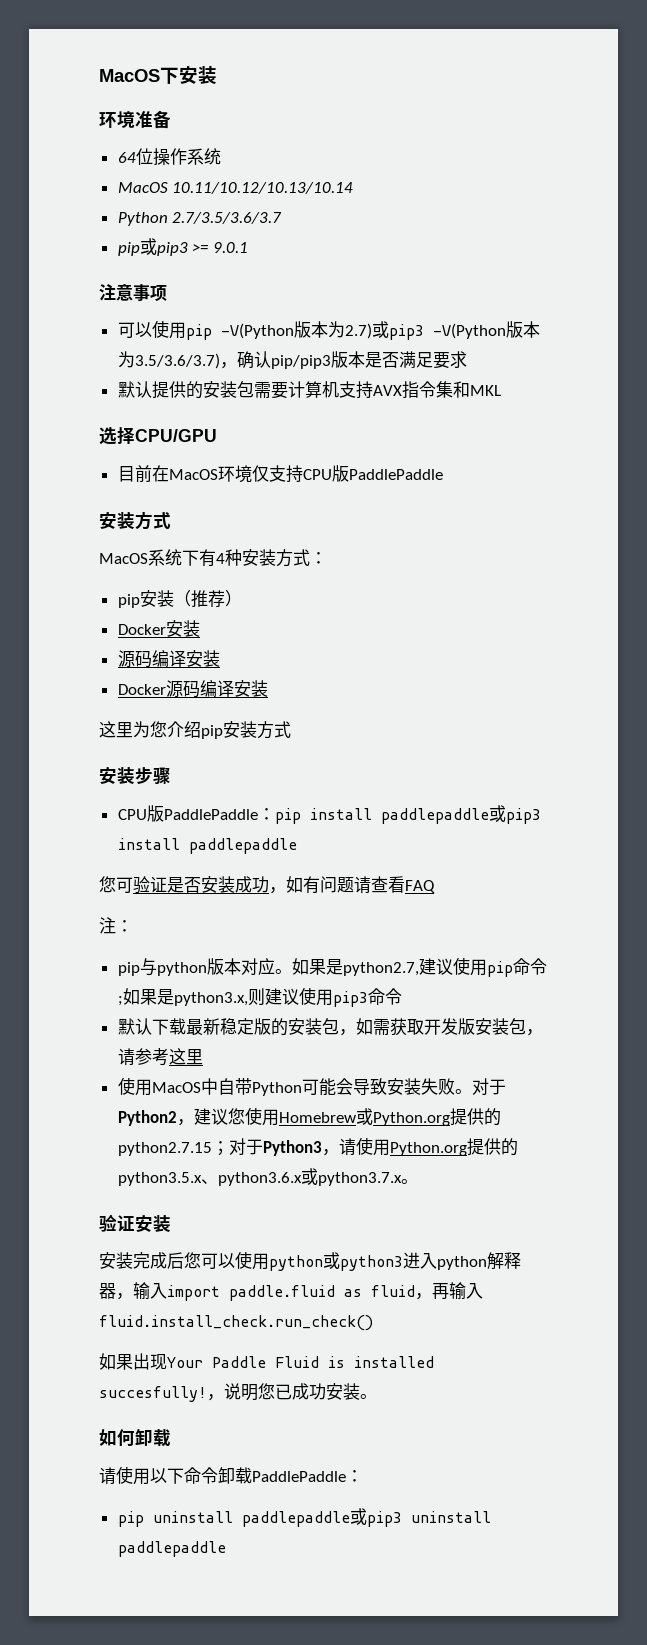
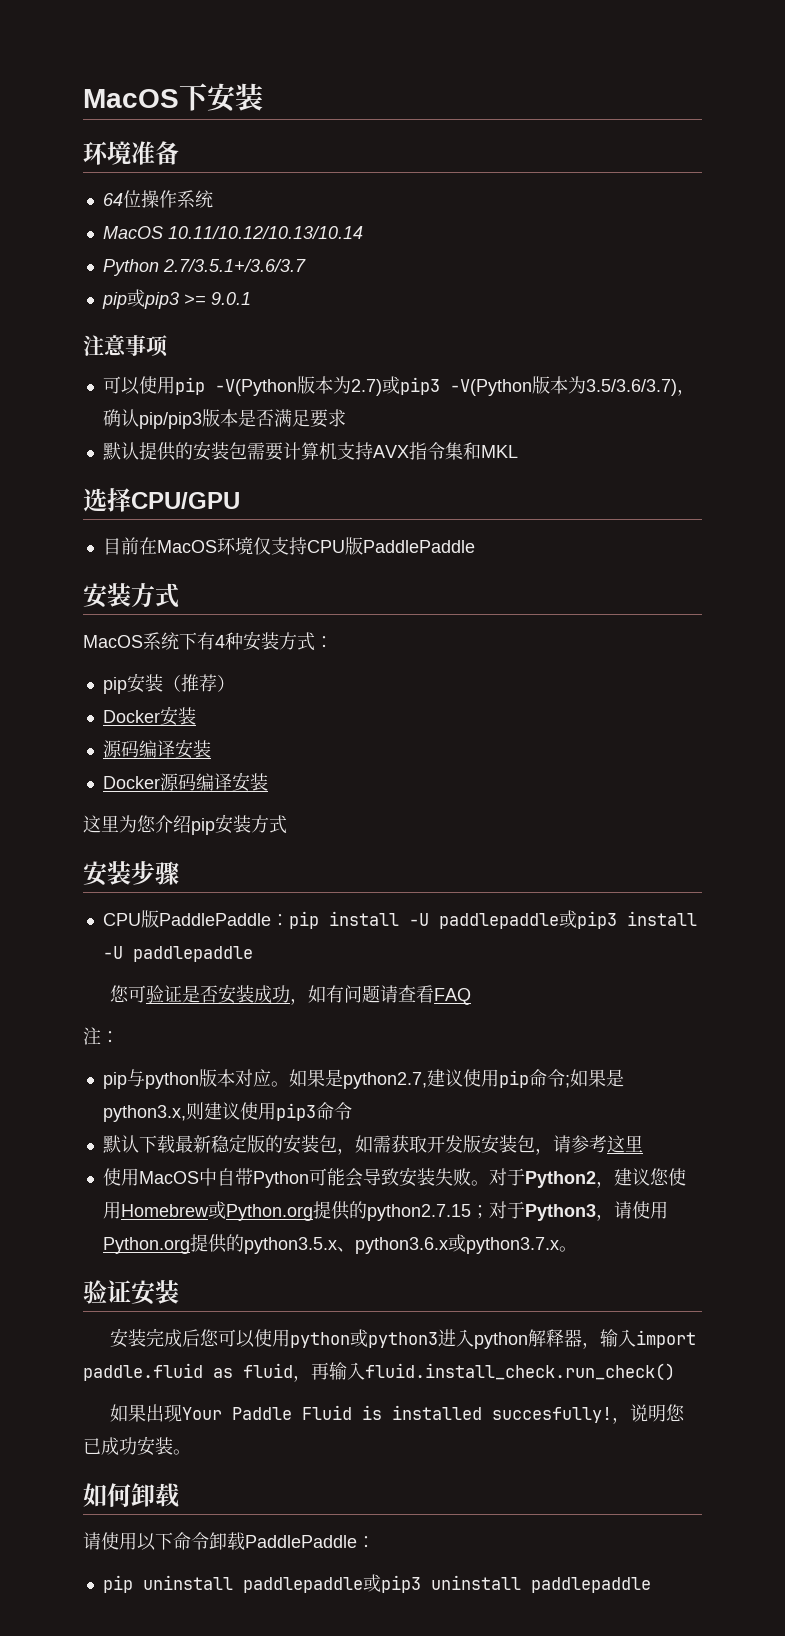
[172,212,283,224] 2.7/3.5/3.6/3.7 -> [162,259,306,272] 2.7/3.5.1+/3.6/3.7
(372, 814) none -> [408,913,429,926] -U
(180, 844) none -> [102,946,123,959] -U

